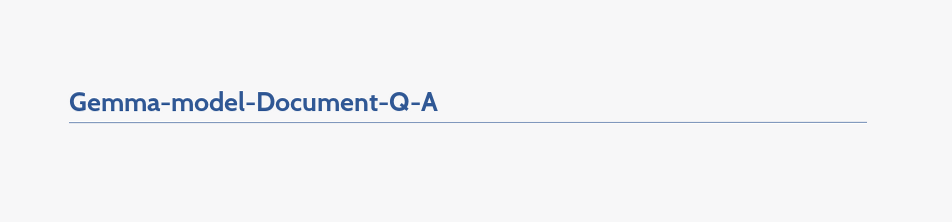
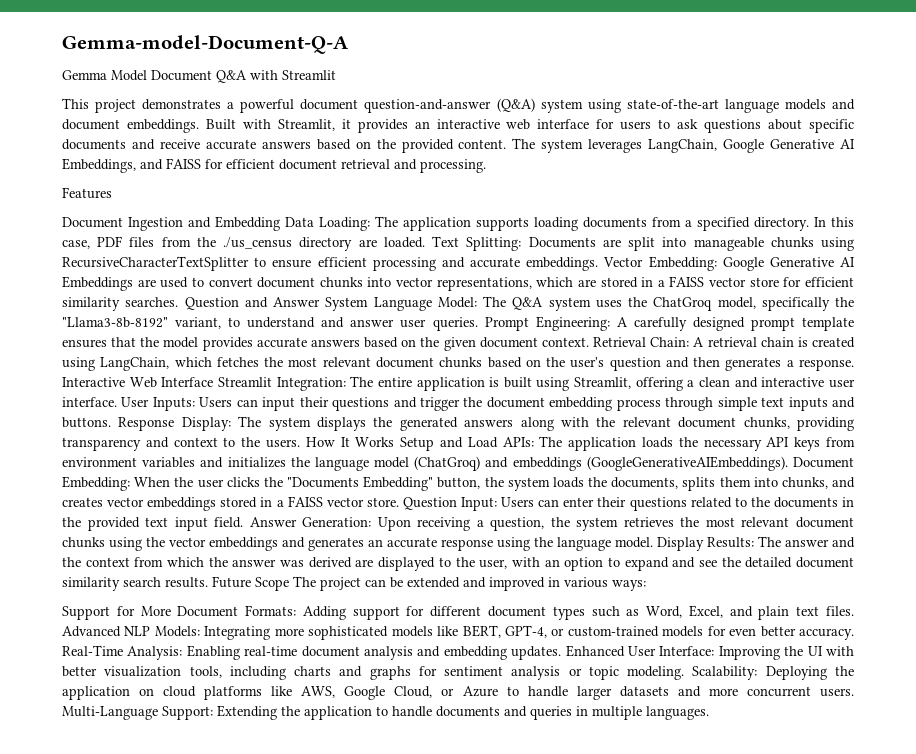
(439, 101) none -> [62,70,336,83] [62,98,856,113] [62,119,855,133] [62,138,855,153] [62,158,486,173] [62,187,112,199] [62,216,854,231] [62,236,855,251] [62,256,855,271] [62,276,855,291] [62,296,854,311] [62,316,854,331] [62,337,855,351] [62,357,855,371] [62,376,855,391] [62,397,856,411] [62,416,854,431] [62,436,855,451] [62,456,854,471] [62,476,855,491] [62,496,855,511] [62,517,854,531] [62,536,855,551] [62,557,854,571] [62,576,646,591] [62,605,855,620] [62,625,854,640] [62,645,854,660] [62,666,854,680] [62,686,854,700] [62,705,709,720] // Gemma Model Document Q&A with Streamlit // This project demonstrates a powerful document question-and-answer (Q&A) system using state-of-the-art language models and document embeddings. Built with Streamlit, it provides an interactive web interface for users to ask questions about specific documents and receive accurate answers based on the provided content. The system leverages LangChain, Google Generative AI Embeddings, and FAISS for efficient document retrieval and processing. // Features // Document Ingestion and Embedding Data Loading: The application supports loading documents from a specified directory. In this case, PDF files from the ./us_census directory are loaded. Text Splitting: Documents are split into manageable chunks using RecursiveCharacterTextSplitter to ensure efficient processing and accurate embeddings. Vector Embedding: Google Generative AI Embeddings are used to convert document chunks into vector representations, which are stored in a FAISS vector store for efficient similarity searches. Question and Answer System Language Model: The Q&A system uses the ChatGroq model, specifically the "Llama3-8b-8192" variant, to understand and answer user queries. Prompt Engineering: A carefully designed prompt template ensures that the model provides accurate answers based on the given document context. Retrieval Chain: A retrieval chain is created using LangChain, which fetches the most relevant document chunks based on the user's question and then generates a response. Interactive Web Interface Streamlit Integration: The entire application is built using Streamlit, offering a clean and interactive user interface. User Inputs: Users can input their questions and trigger the document embedding process through simple text inputs and buttons. Response Display: The system displays the generated answers along with the relevant document chunks, providing transparency and context to the users. How It Works Setup and Load APIs: The application loads the necessary API keys from environment variables and initializes the language model (ChatGroq) and embeddings (GoogleGenerativeAIEmbeddings). Document Embedding: When the user clicks the "Documents Embedding" button, the system loads the documents, splits them into chunks, and creates vector embeddings stored in a FAISS vector store. Question Input: Users can enter their questions related to the documents in the provided text input field. Answer Generation: Upon receiving a question, the system retrieves the most relevant document chunks using the vector embeddings and generates an accurate response using the language model. Display Results: The answer and the context from which the answer was derived are displayed to the user, with an option to expand and see the detailed document similarity search results. Future Scope The project can be extended and improved in various ways: // Support for More Document Formats: Adding support for different document types such as Word, Excel, and plain text files. Advanced NLP Models: Integrating more sophisticated models like BERT, GPT-4, or custom-trained models for even better accuracy. Real-Time Analysis: Enabling real-time document analysis and embedding updates. Enhanced User Interface: Improving the UI with better visualization tools, including charts and graphs for sentiment analysis or topic modeling. Scalability: Deploying the application on cloud platforms like AWS, Google Cloud, or Azure to handle larger datasets and more concurrent users. Multi-Language Support: Extending the application to handle documents and queries in multiple languages.

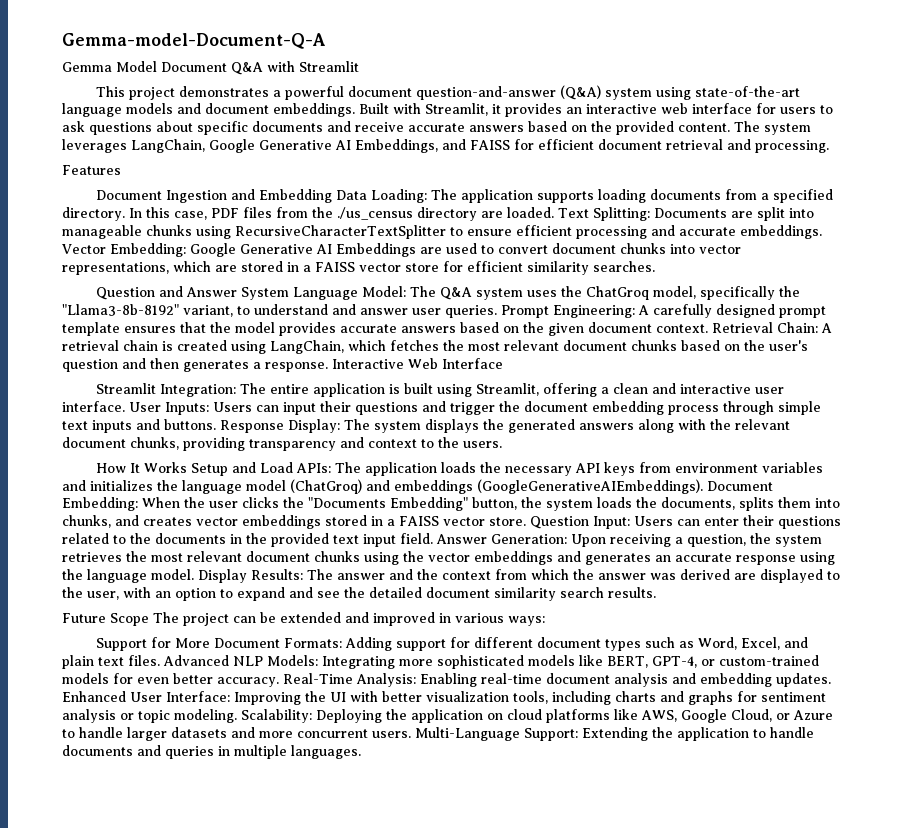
(179, 302) none -> (655, 266) //
(214, 382) none -> (503, 363) //
(300, 443) none -> (502, 444) //
(208, 582) none -> (656, 592) //

